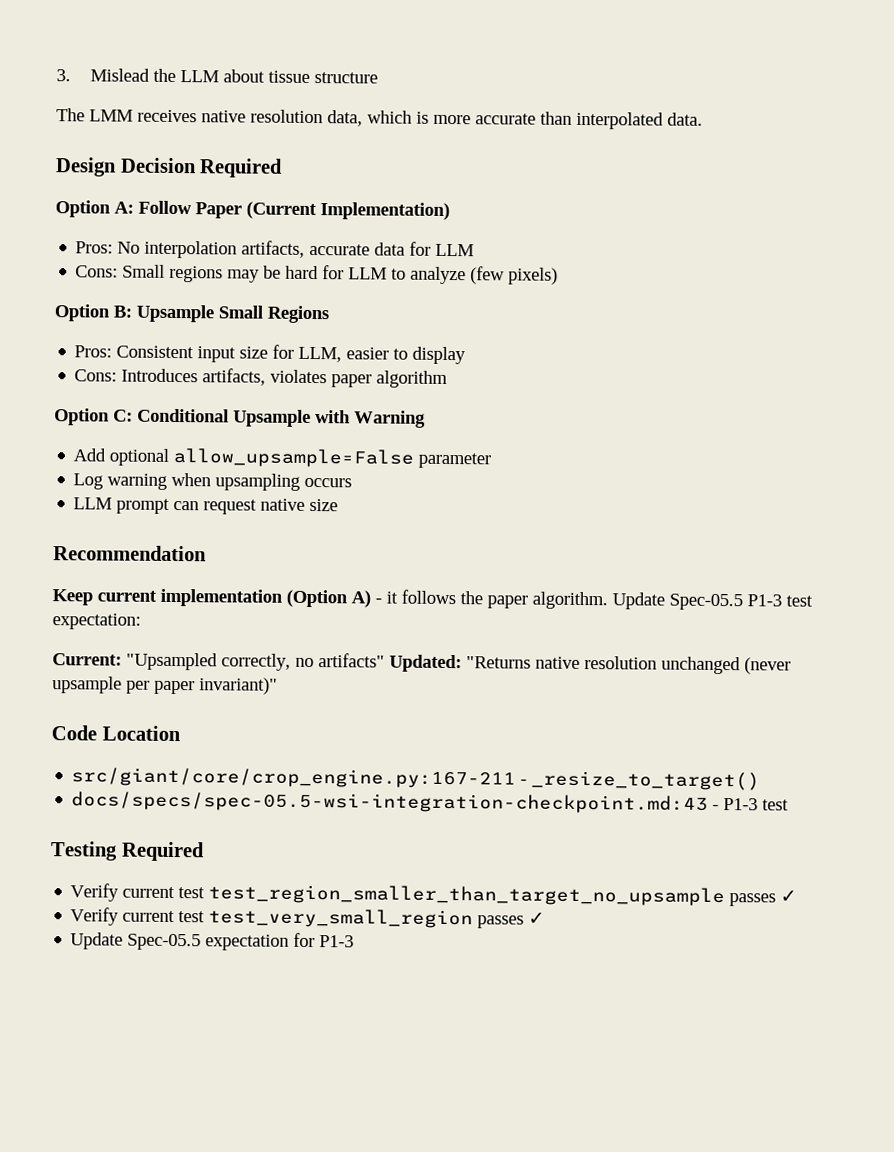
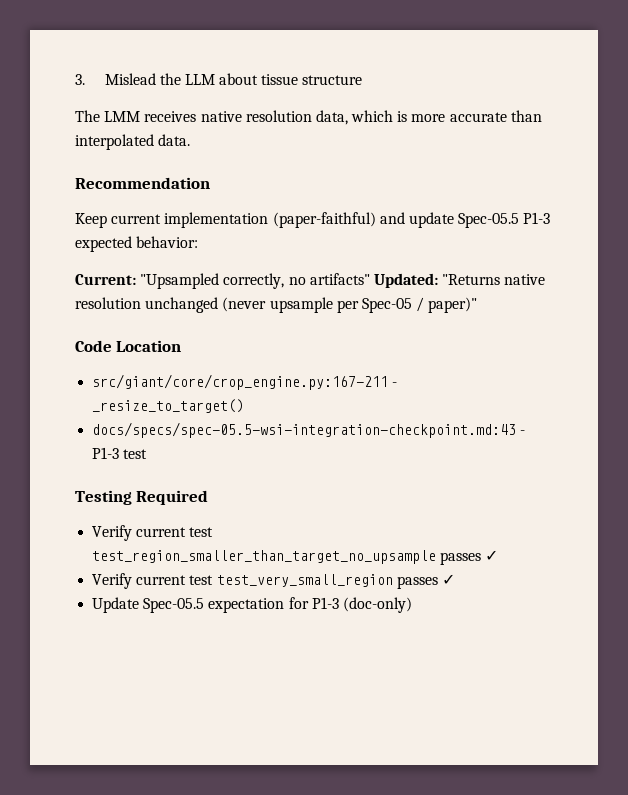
[55,157,284,178] [55,200,450,221] [75,240,475,259] [75,264,559,285] [54,304,329,324] [74,344,467,365] [74,368,449,389] [54,408,426,428] [73,447,492,469] [73,472,353,491] [73,497,339,515] [53,545,207,562] [52,588,813,611] [52,613,141,630] Design Decision Required // Option A: Follow Paper (Current Implementation) // Pros: No interpolation artifacts, accurate data for LLM // Cons: Small regions may be hard for LLM to analyze (few pixels) // Option B: Upsample Small Regions // Pros: Consistent input size for LLM, easier to display // Cons: Introduces artifacts, violates paper algorithm // Option C: Conditional Upsample with Warning // Add optional allow_upsample=False parameter // Log warning when upsampling occurs // LLM prompt can request native size // Recommendation // Keep current implementation (Option A) - it follows the paper algorithm. Update Spec-05.5 P1-3 test expectation: -> [75,177,210,189] [75,212,551,228] [75,236,199,252] Recommendation // Keep current implementation (paper-faithful) and update Spec-05.5 P1-3 expected behavior:
[154,677,278,695] paper invariant)" -> [361,297,478,313] Spec-05 / paper)"
(355, 941) none -> [342,597,412,613] (doc-only)

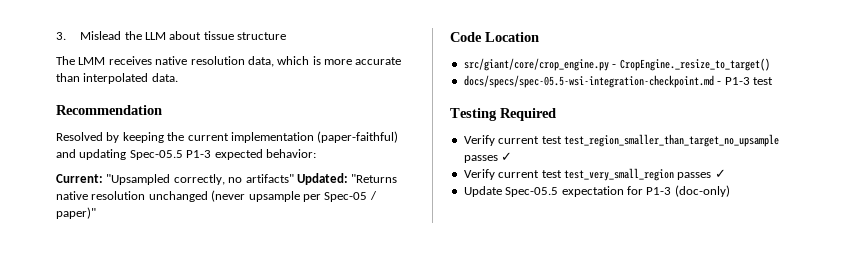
[75,213,107,228] Keep -> [56,132,185,143] Resolved by keeping the
[408,212,454,228] update -> [79,149,127,160] updating
[92,374,398,390] [92,399,245,413] [92,422,517,438] src/giant/core/crop_engine.py:167-211 - _resize_to_target() // docs/specs/spec-05.5-wsi-integration-checkpoint.md:43 -> [463,58,770,71] [463,75,714,88] src/giant/core/crop_engine.py - CropEngine._resize_to_target() // docs/specs/spec-05.5-wsi-integration-checkpoint.md

